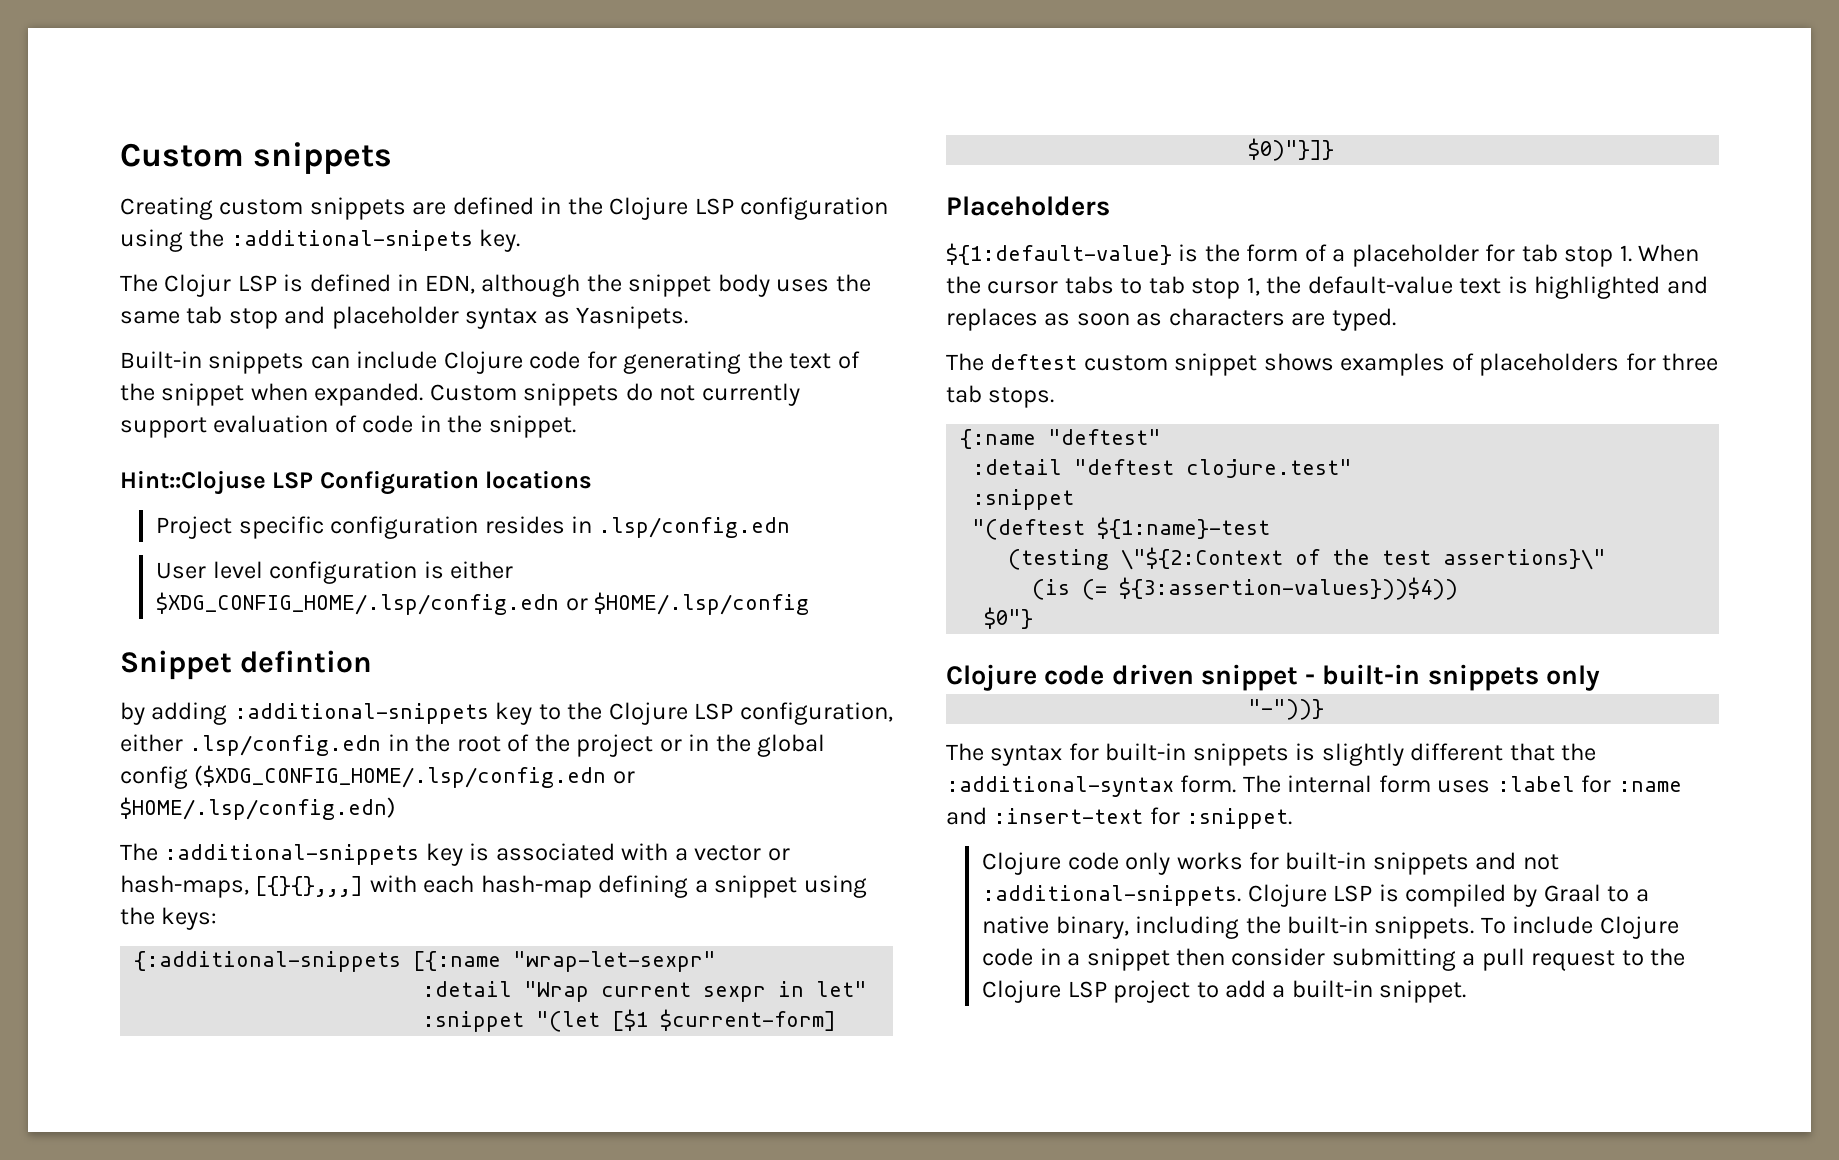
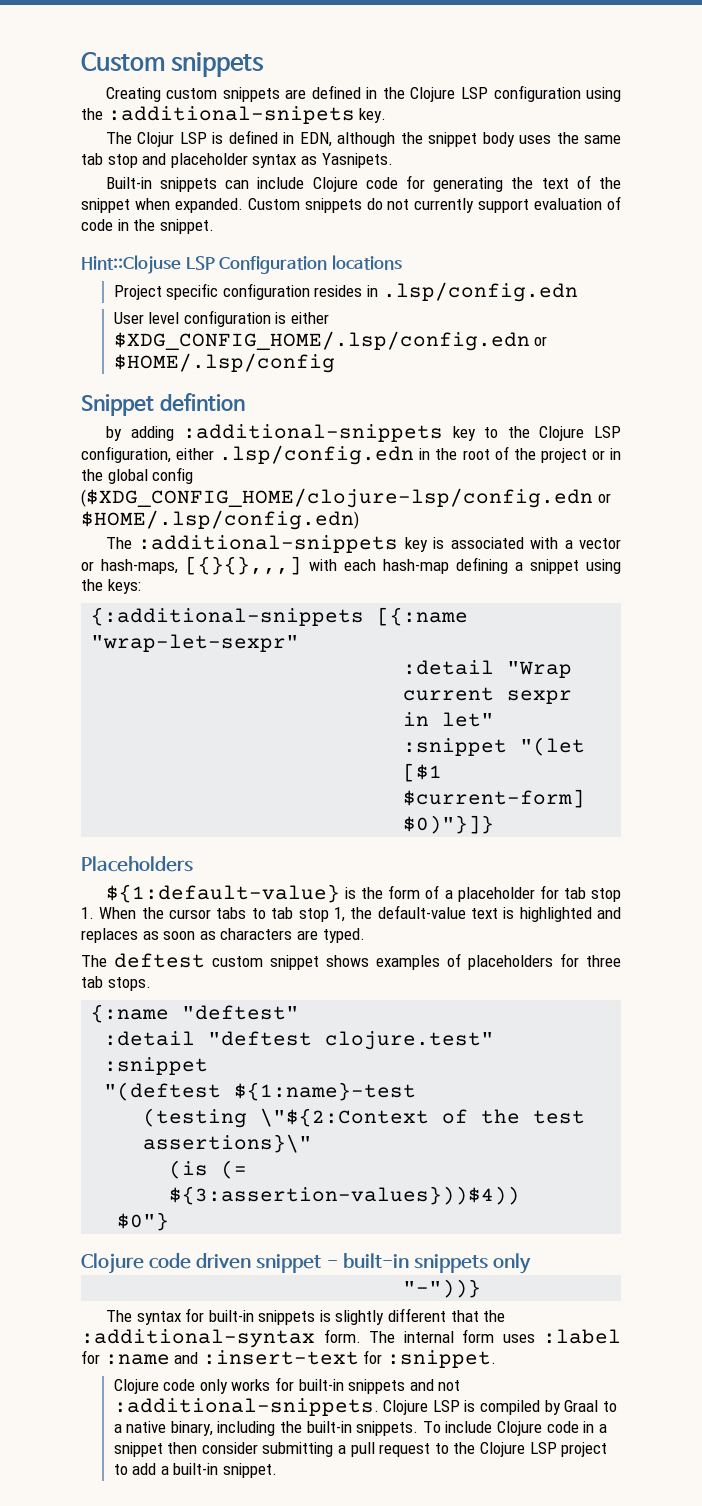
[194,765,607,788] ($XDG_CONFIG_HOME/.lsp/config.edn -> [81,488,593,508] ($XDG_CONFIG_HOME/clojure-lsp/config.edn

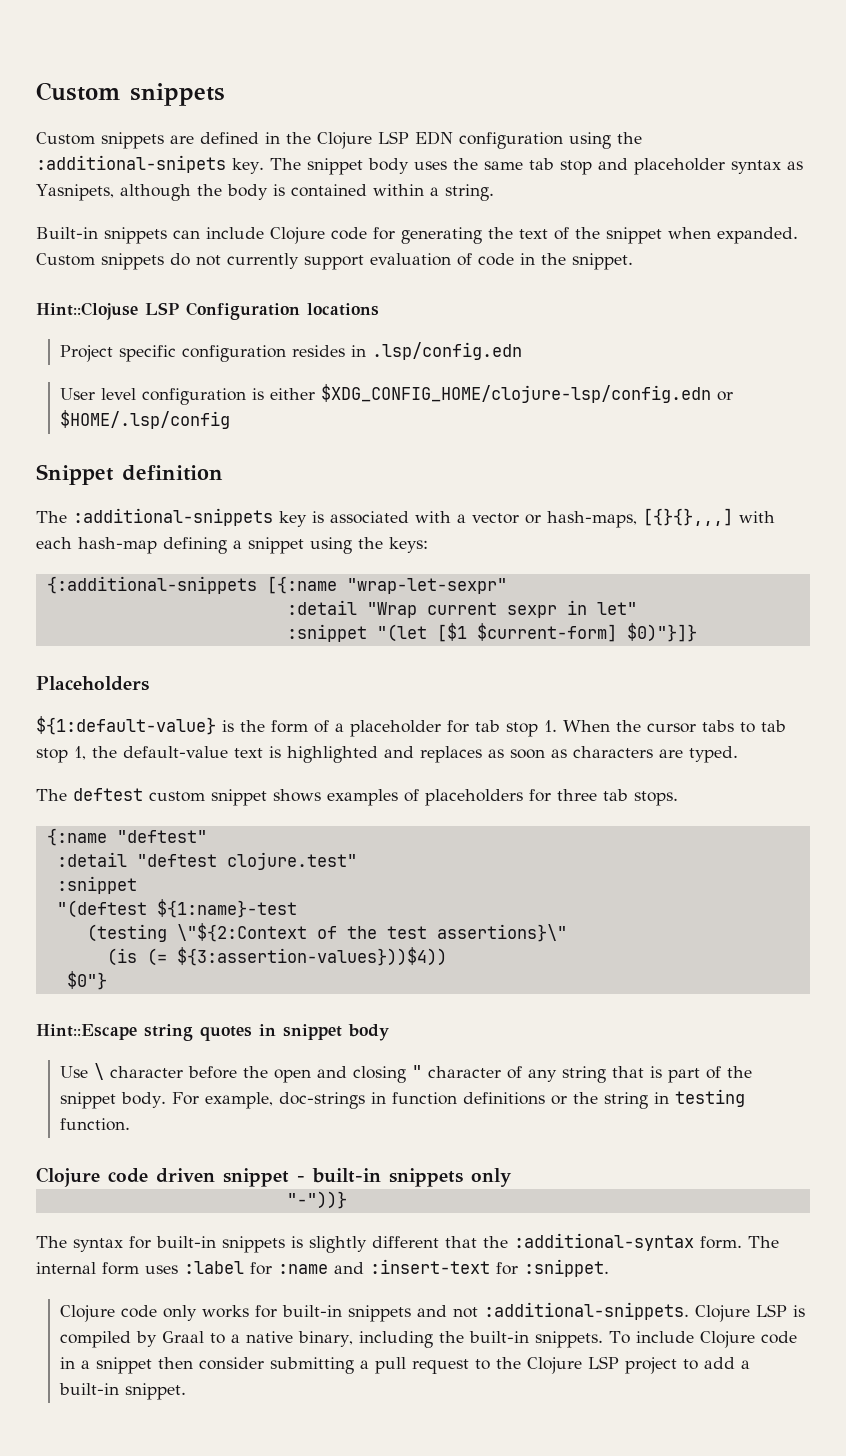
[105,87,218,102] Creating custom -> [36,132,95,145] Custom
(488, 93) none -> [415,131,453,145] EDN
[105,130,423,147] // The Clojur LSP is defined in EDN, although the -> [269,158,301,170] The
[321,153,393,168] Yasnipets. -> [36,184,494,201] Yasnipets, although the body is contained within a string.
[113,331,530,351] $XDG_CONFIG_HOME/.lsp/config.edn -> [320,384,711,403] $XDG_CONFIG_HOME/clojure-lsp/config.edn
[159,393,245,412] [105,424,621,442] [81,445,622,465] [81,467,194,484] [81,488,611,508] [81,510,359,530] defintion // by adding :additional-snippets key to the Clojure LSP configuration, either .lsp/config.edn in the root of the project or in the global config ($XDG_CONFIG_HOME/clojure-lsp/config.edn or $HOME/.lsp/config.edn) -> [122,465,223,481] definition
(170, 1221) none -> [36,1024,389,1041] [59,1063,752,1083] [59,1089,745,1109] [59,1118,130,1131] // Hint::Escape string quotes in snippet body // Use \ character before the open and closing " character of any string that is part of the snippet body. For example, doc-strings in function definitions or the string in testing function.

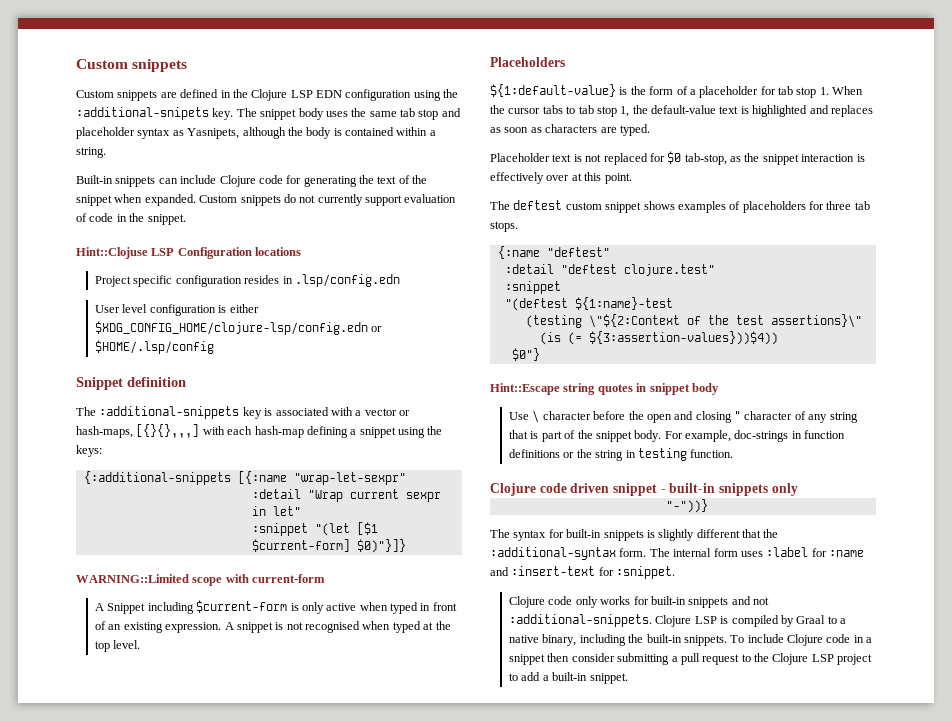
(697, 632) none -> [76,574,326,586] [95,600,457,614] [95,621,451,633] [95,640,141,652] // WARNING::Limited scope with current-form // A Snippet including $current-form is only active when typed in front of an existing expression. A snippet is not recognised when typed at the top level.
(738, 754) none -> [490,151,865,165] [490,172,632,184] // Placeholder text is not replaced for $0 tab-stop, as the snippet interaction is effectively over at this point.

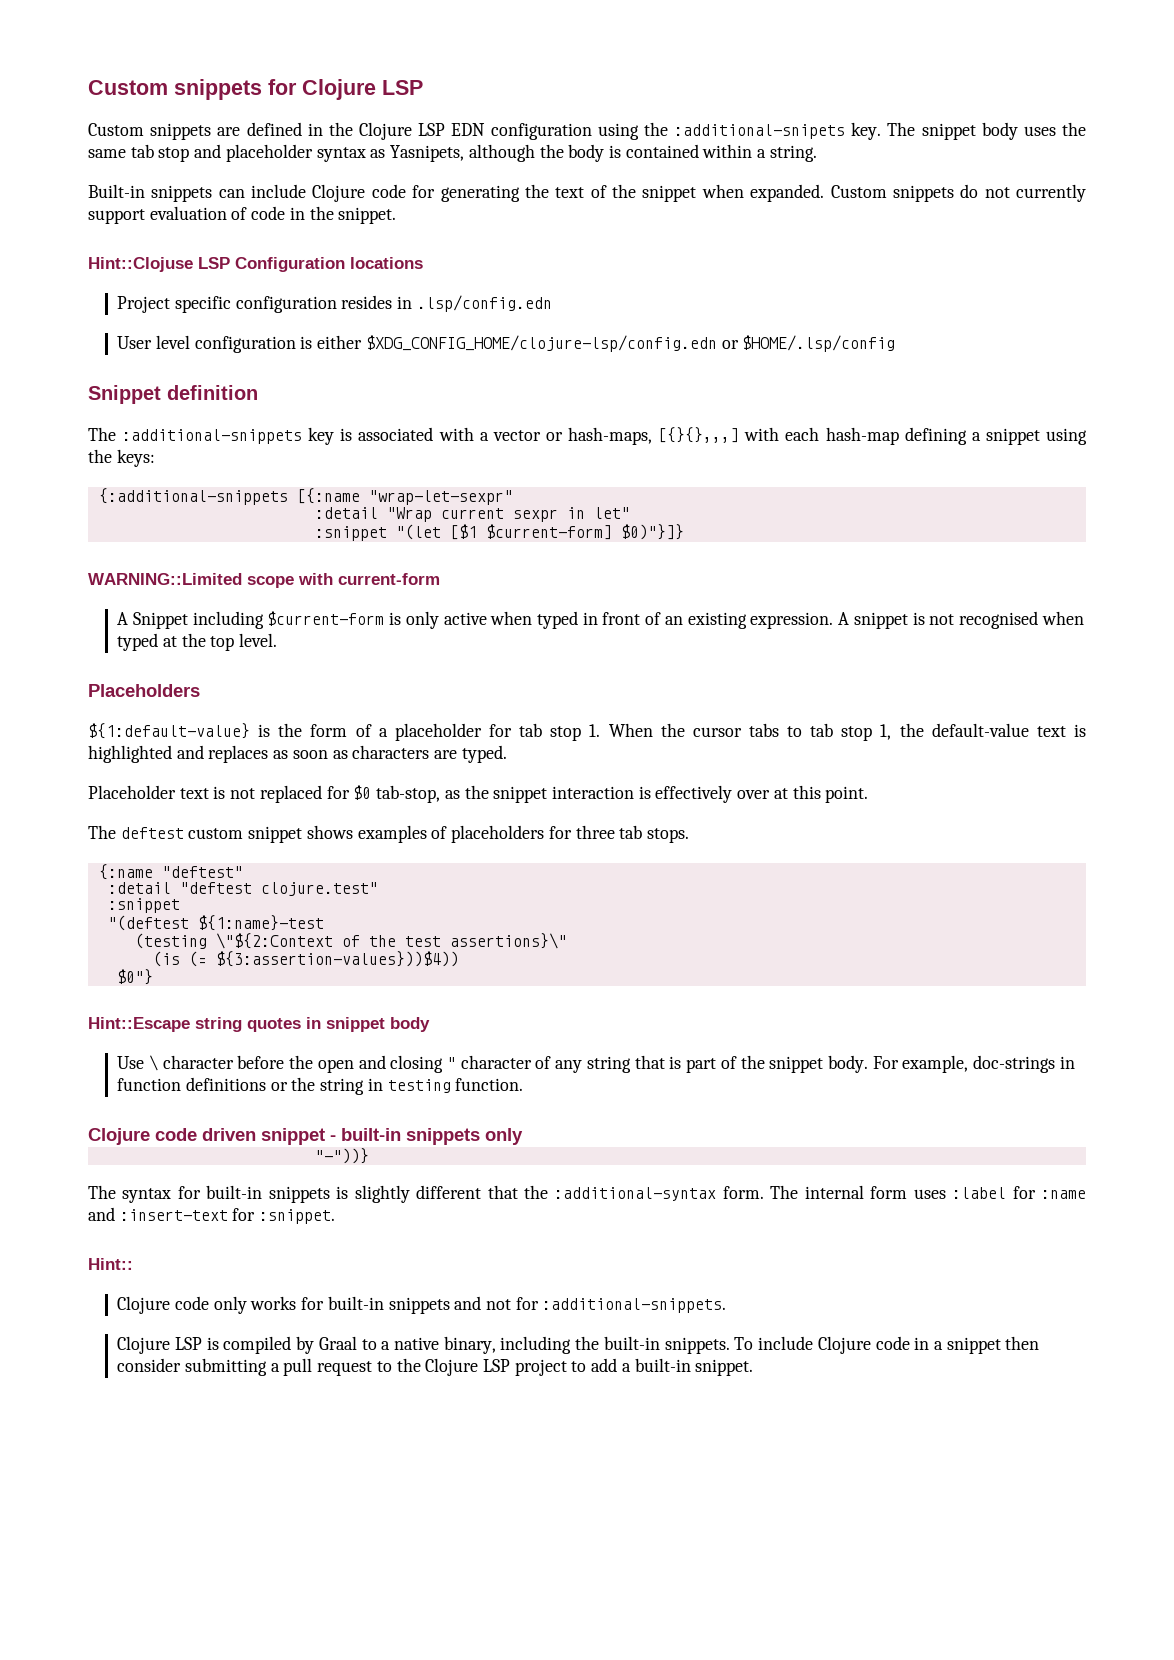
[76,59,188,72] Custom snippets -> [88,79,423,100] Custom snippets for Clojure LSP
(676, 572) none -> [88,1258,133,1270] // Hint::
(770, 601) none -> [515,1297,539,1310] for
(653, 620) none -> (727, 1305) //

